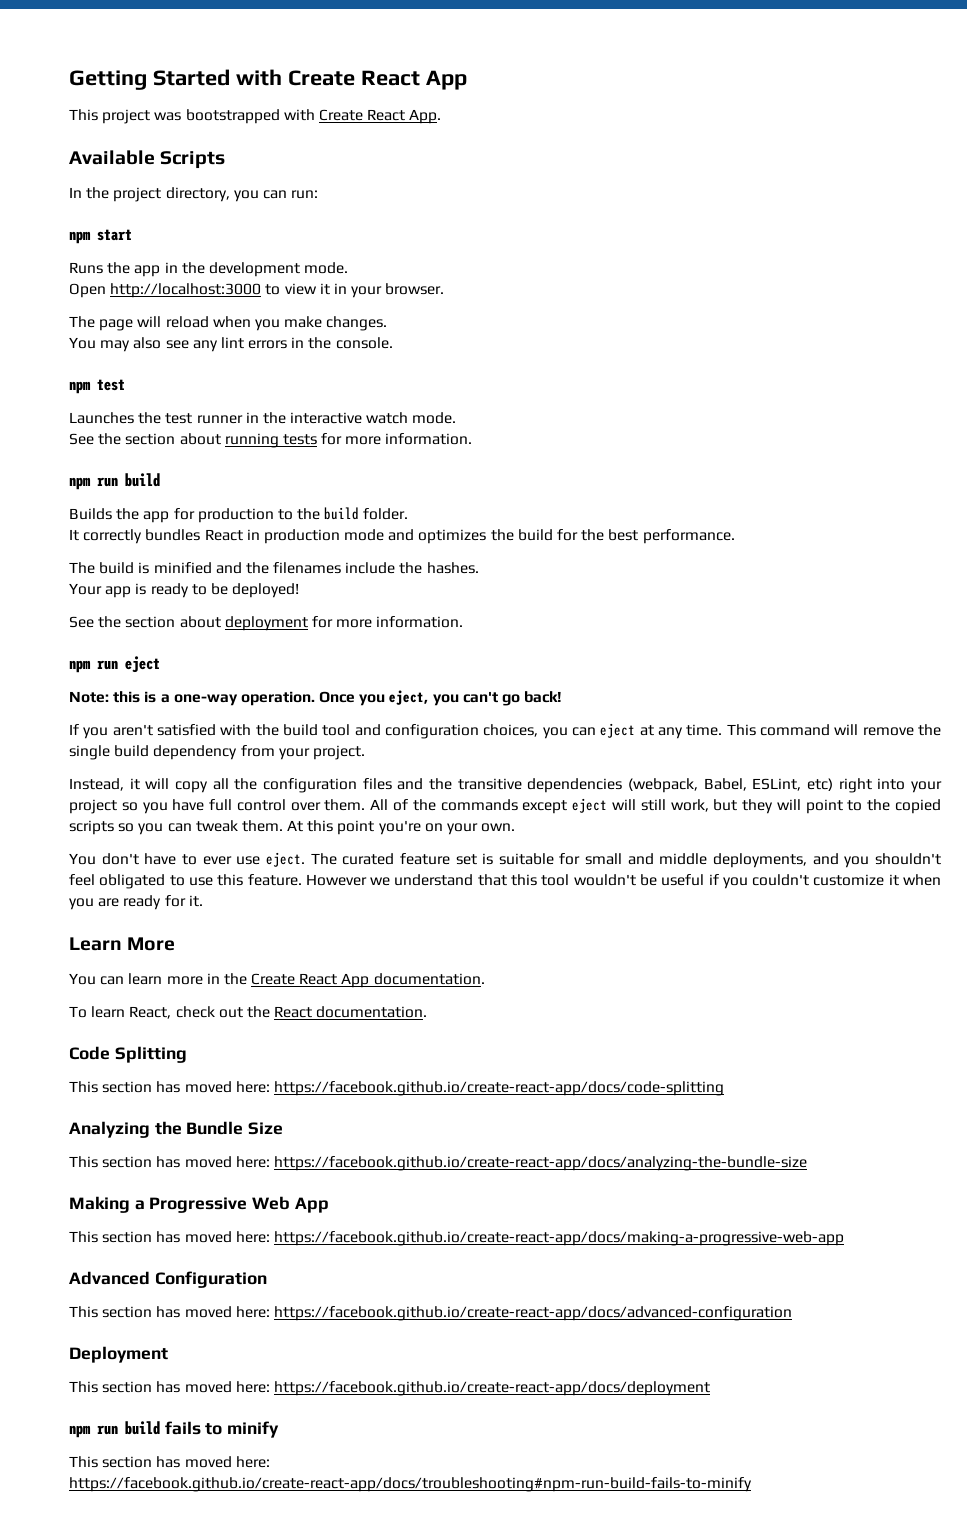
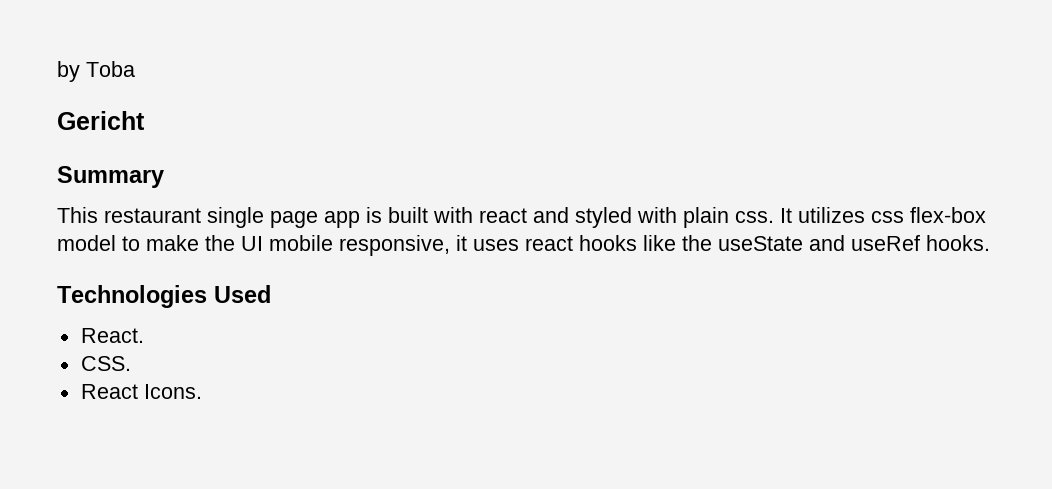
[69,69,467,90] [69,109,442,124] [69,150,226,169] [69,187,319,202] [69,229,132,244] [69,262,349,277] [69,283,445,298] [69,316,388,331] [69,337,393,352] [69,379,125,394] [69,412,457,424] [69,433,473,448] [69,473,160,490] [69,507,409,523] [69,529,735,544] [69,562,479,574] [69,583,300,598] [69,616,464,631] [69,656,160,673] [69,690,563,706] [69,723,942,739] [69,745,365,760] [69,778,942,793] [69,798,941,814] [69,820,516,835] [69,852,941,868] [69,874,941,889] [69,895,203,910] [69,937,176,951] [69,973,485,988] [69,1006,428,1019] [69,1046,187,1063] [69,1081,724,1096] [69,1121,284,1138] [69,1156,807,1171] [69,1196,329,1213] [69,1231,844,1246] [69,1271,267,1288] [69,1306,792,1321] [69,1346,168,1363] [69,1381,710,1396] [69,1421,280,1438] [69,1456,270,1468] [69,1477,752,1492] Getting Started with Create React App // This project was bootstrapped with Create React App. // Available Scripts // In the project directory, you can run: // npm start // Runs the app in the development mode. // Open http://localhost:3000 to view it in your browser. // The page will reload when you make changes. // You may also see any lint errors in the console. // npm test // Launches the test runner in the interactive watch mode. // See the section about running tests for more information. // npm run build // Builds the app for production to the build folder. // It correctly bundles React in production mode and optimizes the build for the best performance. // The build is minified and the filenames include the hashes. // Your app is ready to be deployed! // See the section about deployment for more information. // npm run eject // Note: this is a one-way operation. Once you eject, you can't go back! // If you aren't satisfied with the build tool and configuration choices, you can eject at any time. This command will remove the single build dependency from your project. // Instead, it will copy all the configuration files and the transitive dependencies (webpack, Babel, ESLint, etc) right into your project so you have full control over them. All of the commands except eject will still work, but they will point to the copied scripts so you can tweak them. At this point you're on your own. // You don't have to ever use eject. The curated feature set is suitable for small and middle deployments, and you shouldn't feel obligated to use this feature. However we understand that this tool wouldn't be useful if you couldn't customize it when you are ready for it. // Learn More // You can learn more in the Create React App documentation. // To learn React, check out the React documentation. // Code Splitting // This section has moved here: https://facebook.github.io/create-react-app/docs/code-splitting // Analyzing the Bundle Size // This section has moved here: https://facebook.github.io/create-react-app/docs/analyzing-the-bundle-size // Making a Progressive Web App // This section has moved here: https://facebook.github.io/create-react-app/docs/making-a-progressive-web-app // Advanced Configuration // This section has moved here: https://facebook.github.io/create-react-app/docs/advanced-configuration // Deployment // This section has moved here: https://facebook.github.io/create-react-app/docs/deployment // npm run build fails to minify // This section has moved here: https://facebook.github.io/create-react-app/docs/troubleshooting#npm-run-build-fails-to-minify -> [57,61,135,82] [57,111,145,130] [57,166,164,188] [57,207,986,228] [57,235,990,256] [57,285,271,308] [80,328,144,343] [80,356,131,371] [80,384,202,399] by Toba // Gericht // Summary // This restaurant single page app is built with react and styled with plain css. It utilizes css flex-box model to make the UI mobile responsive, it uses react hooks like the useState and useRef hooks. // Technologies Used // React. // CSS. // React Icons.

